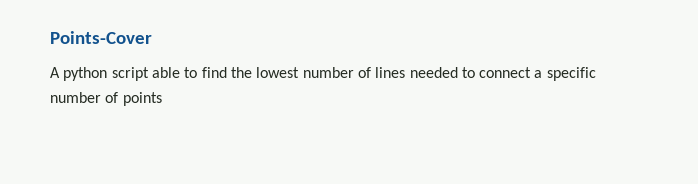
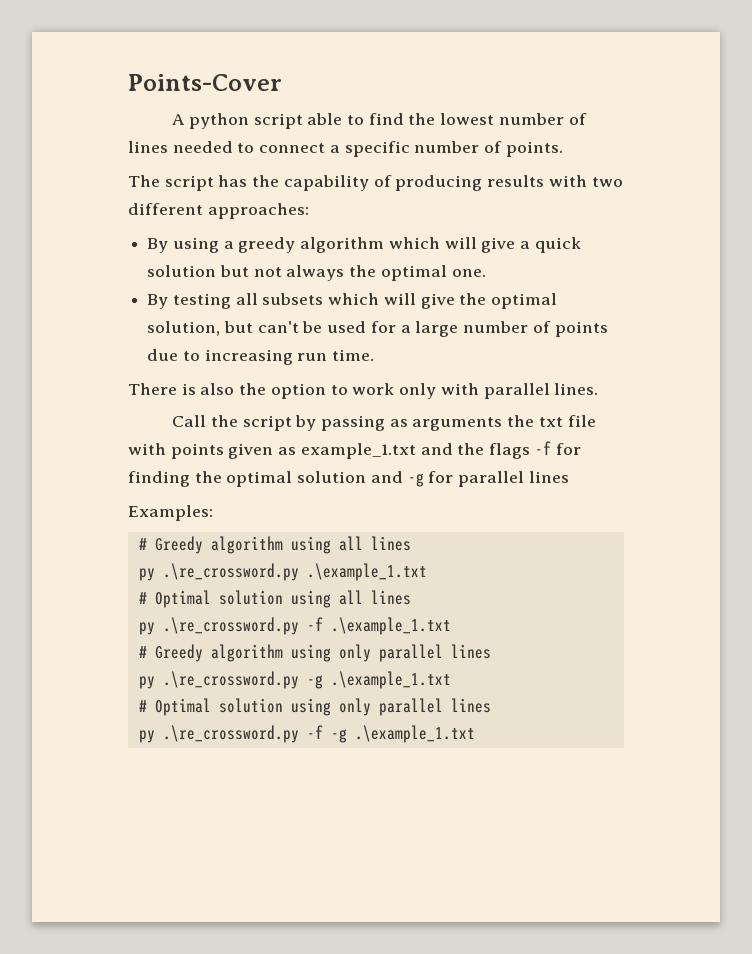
[122,92,162,106] points -> [505,141,563,157] [128,175,623,191] [128,203,309,219] [147,237,581,253] [147,265,486,281] [147,293,558,309] [147,321,608,337] [147,349,375,365] [128,383,599,399] [172,415,596,431] [128,441,581,459] [128,471,569,487] [128,505,213,521] [138,536,411,554] [138,563,427,581] [138,590,411,608] [138,617,451,635] [138,644,491,662] [138,671,451,689] [138,698,491,716] [138,725,475,743] points. // The script has the capability of producing results with two different approaches: // By using a greedy algorithm which will give a quick solution but not always the optimal one. // By testing all subsets which will give the optimal solution, but can't be used for a large number of points due to increasing run time. // There is also the option to work only with parallel lines. // Call the script by passing as arguments the txt file with points given as example_1.txt and the flags -f for finding the optimal solution and -g for parallel lines // Examples: // # Greedy algorithm using all lines // py .\re_crossword.py .\example_1.txt // # Optimal solution using all lines // py .\re_crossword.py -f .\example_1.txt // # Greedy algorithm using only parallel lines // py .\re_crossword.py -g .\example_1.txt // # Optimal solution using only parallel lines // py .\re_crossword.py -f -g .\example_1.txt

